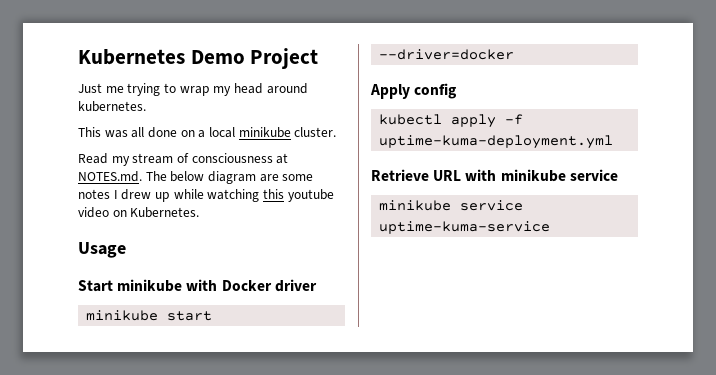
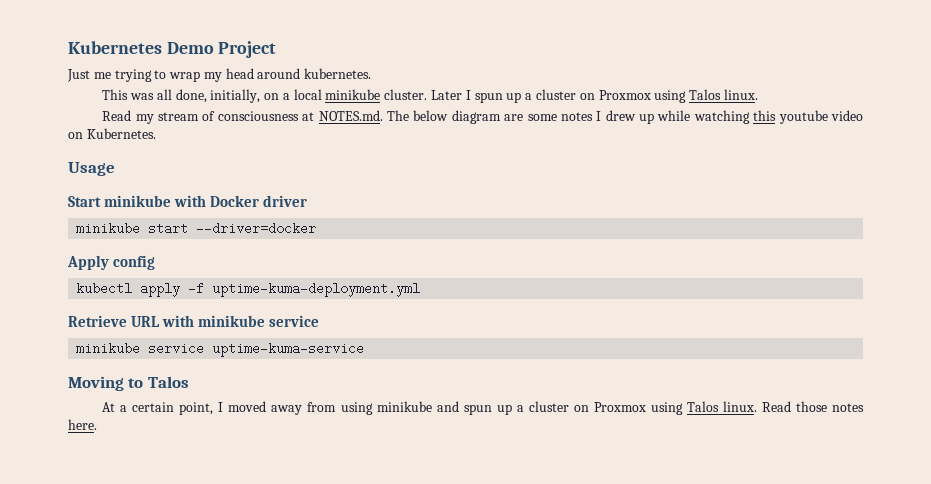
[147,127,177,138] done -> [175,89,261,103] done, initially,
(337, 132) none -> [431,89,758,103] Later I spun up a cluster on Proxmox using Talos linux.
(551, 227) none -> [68,376,189,391] [102,401,864,415] [68,419,97,430] // Moving to Talos // At a certain point, I moved away from using minikube and spun up a cluster on Proxmox using Talos linux. Read those notes here.

